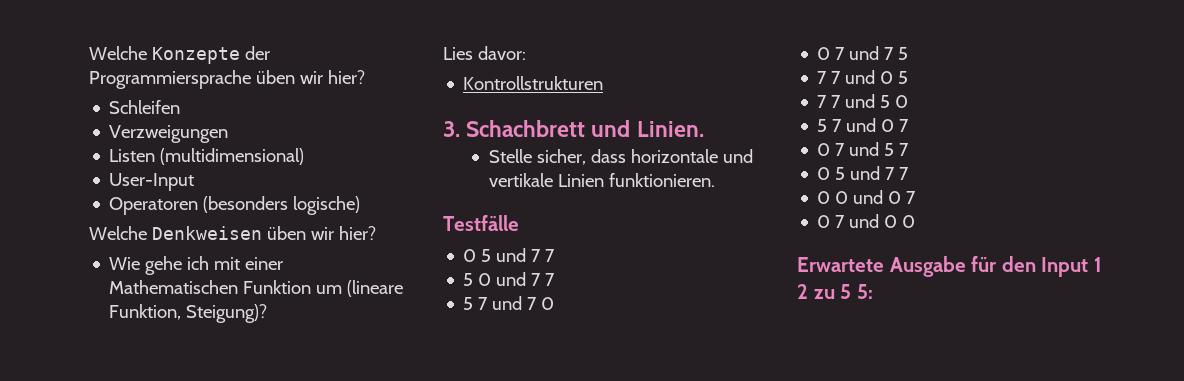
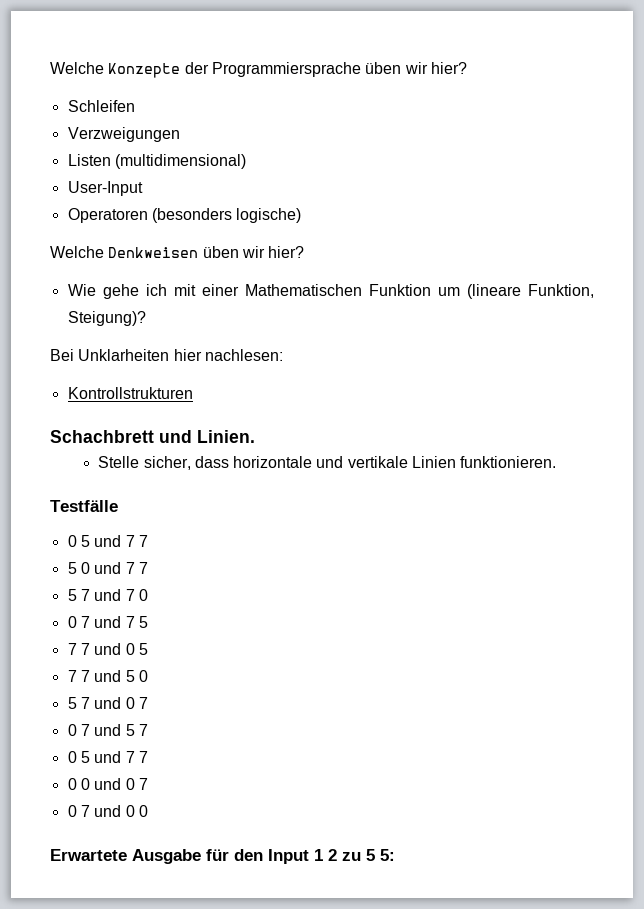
[443,46,526,60] Lies davor: -> [50,349,283,361] Bei Unklarheiten hier nachlesen:
[443,121,460,137] 3. -> (193, 393) none

